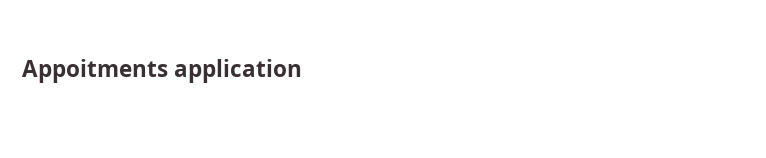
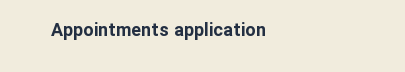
[22,59,168,83] Appoitments -> [51,22,169,40] Appointments

